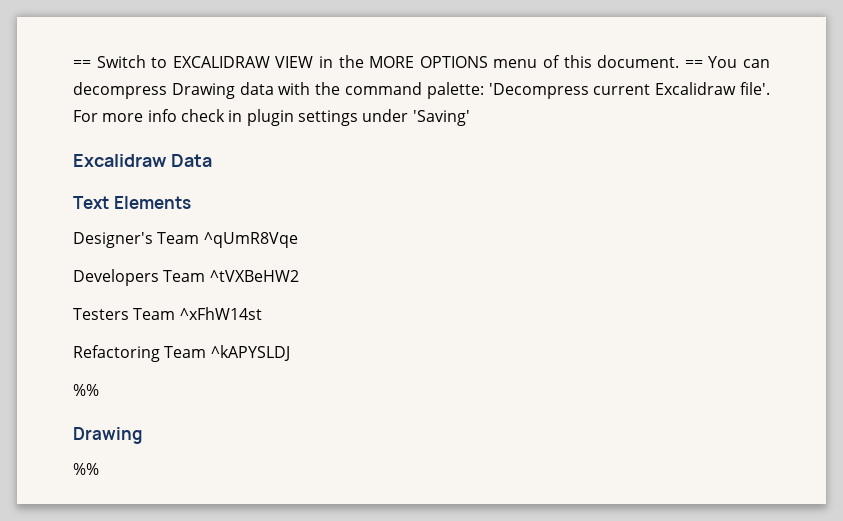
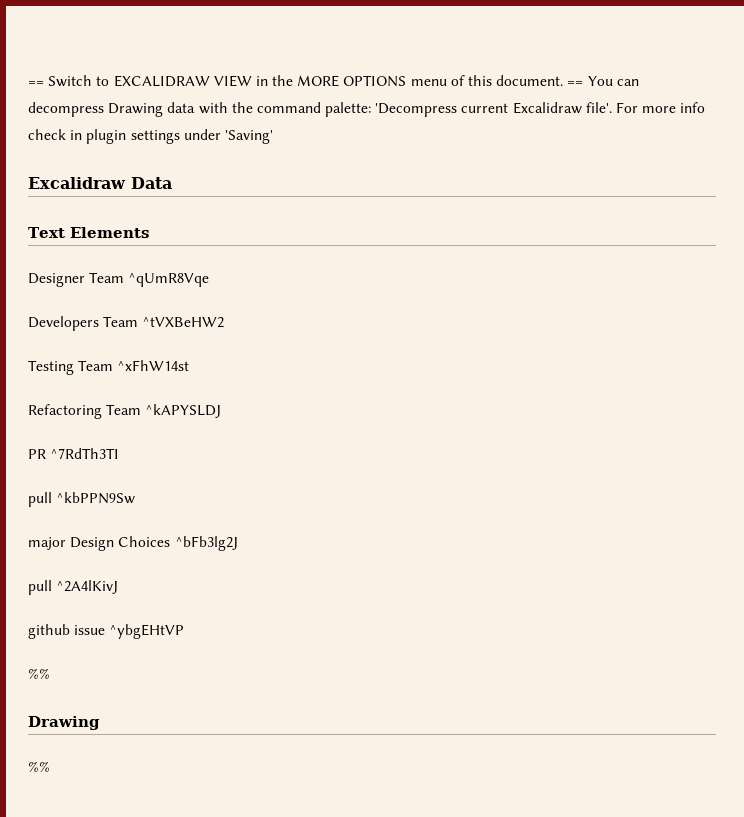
[73,232,153,248] Designer's -> [28,273,85,287] Designer
[73,308,129,320] Testers -> [28,360,74,375] Testing
(290, 353) none -> [28,448,120,459] [28,492,136,507] [28,536,238,551] [28,580,119,595] [28,624,185,639] // PR ^7RdTh3TI // pull ^kbPPN9Sw // major Design Choices ^bFb3lg2J // pull ^2A4lKivJ // github issue ^ybgEHtVP

